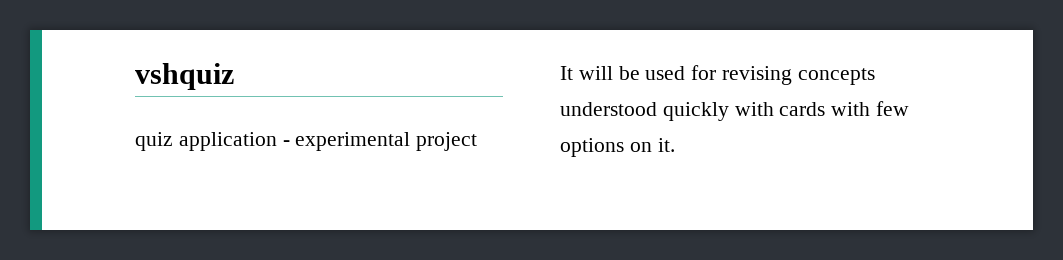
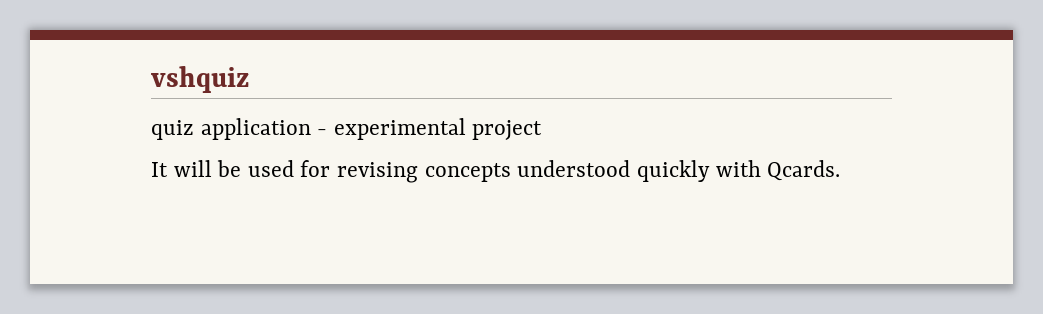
[779,101,910,116] [560,138,675,157] cards with few options on it. -> [767,160,841,181] Qcards.

